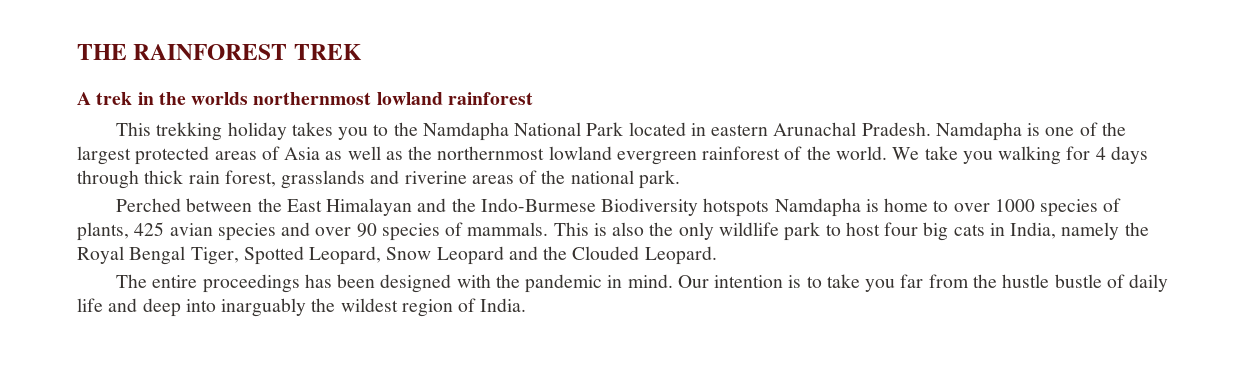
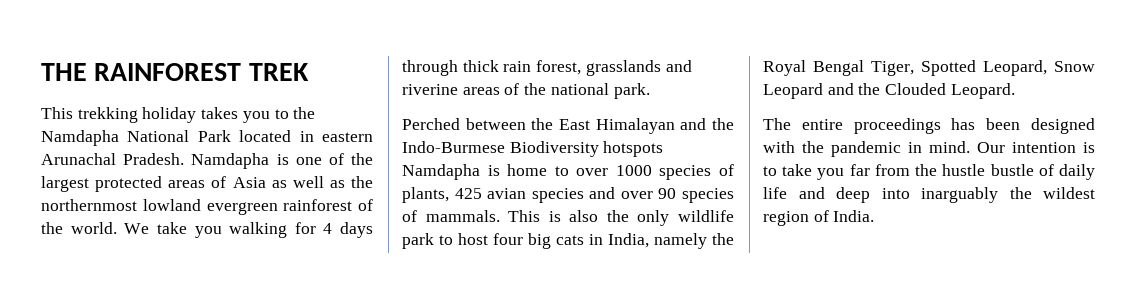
[77,92,533,105] // A trek in the worlds northernmost lowland rainforest -> (309, 72) none

